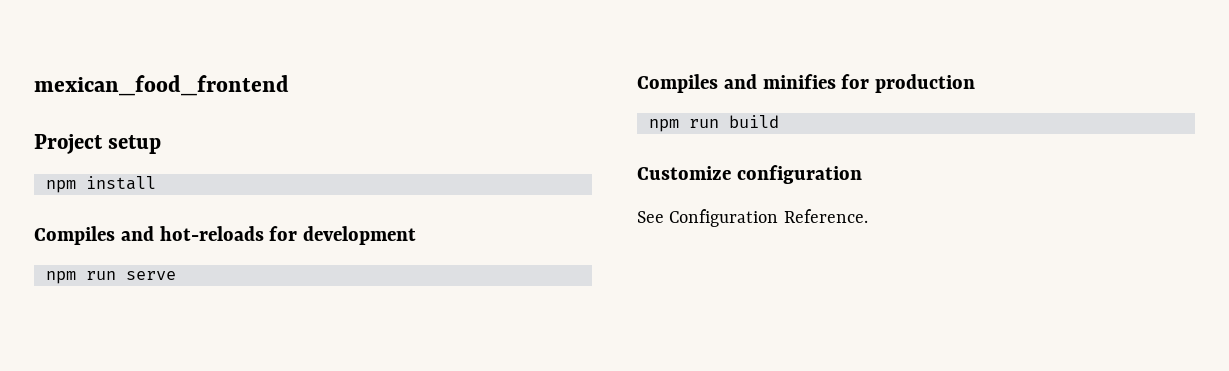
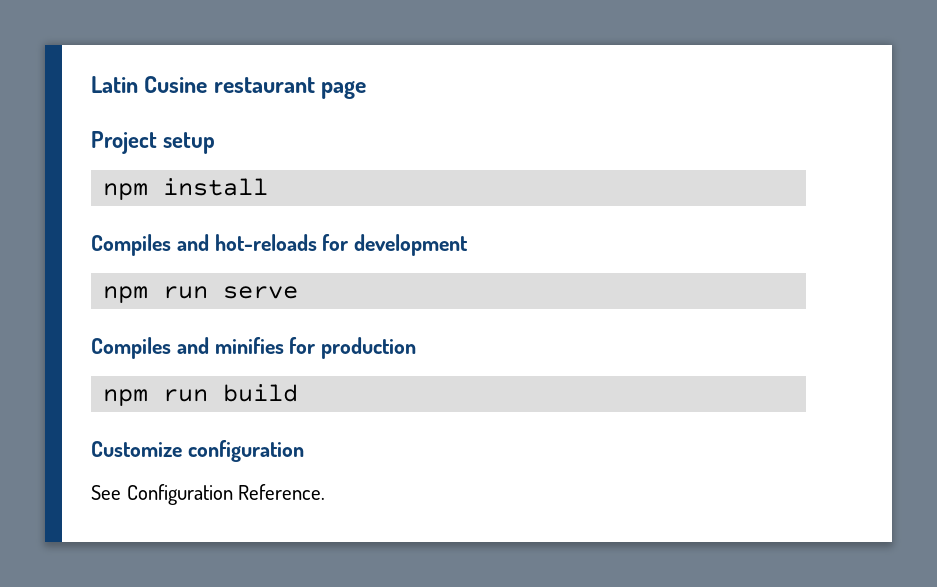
[34,75,289,96] mexican_food_frontend -> [91,76,367,99] Latin Cusine restaurant page

